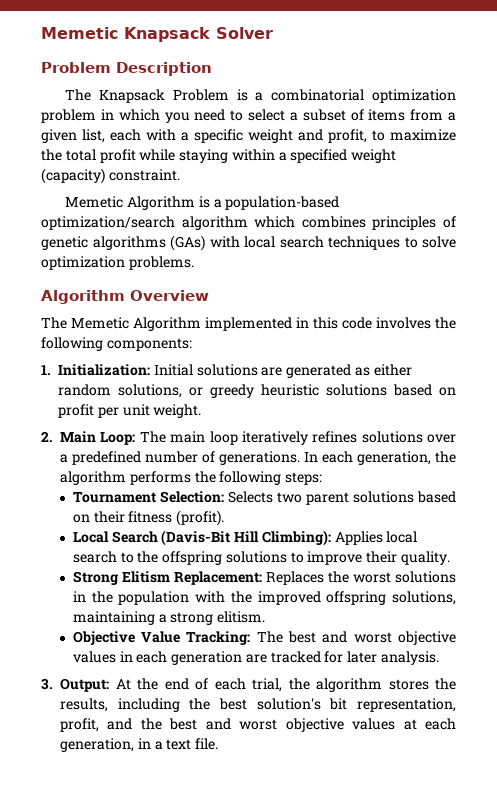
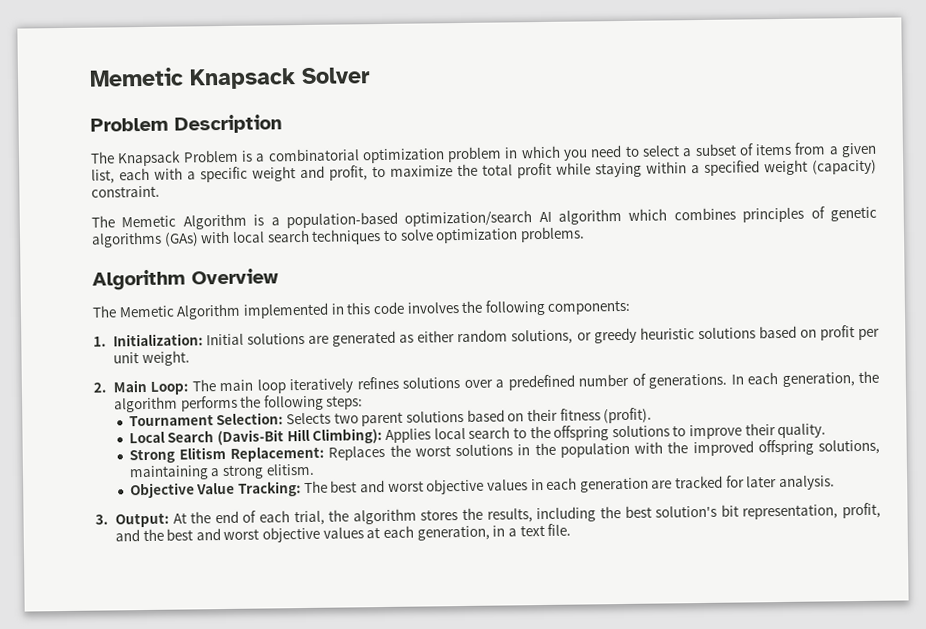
(180, 175) none -> [91,215,115,228] The
(175, 223) none -> [538,211,552,223] AI

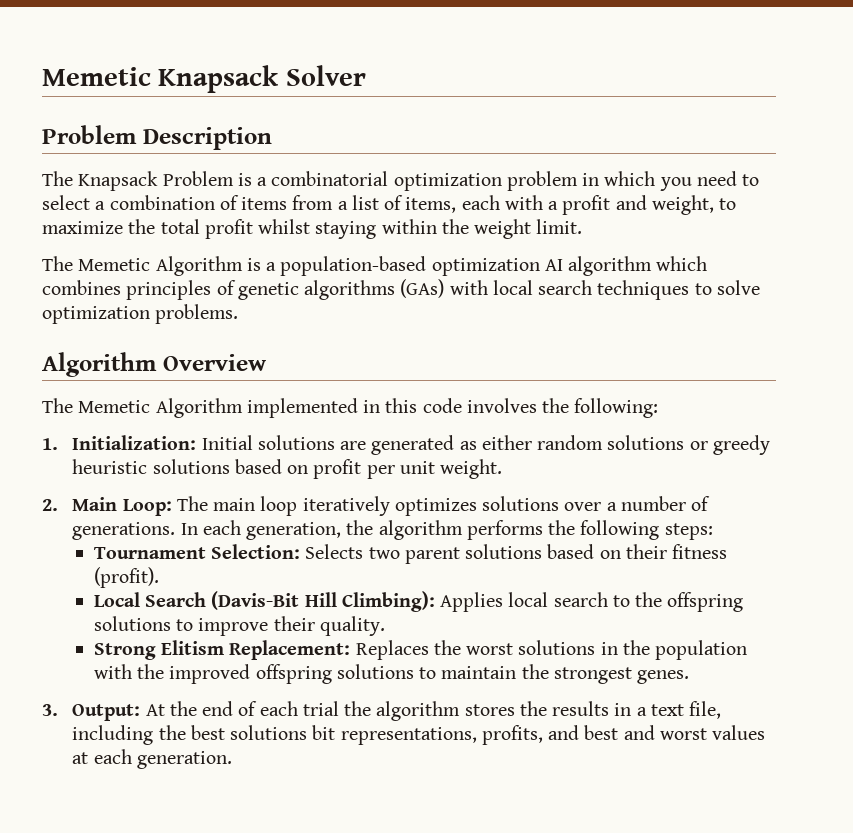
[694,143,737,157] subset -> [109,195,215,210] combination
[840,142,877,158] [91,165,368,184] given list, each with a specific weight and profit, -> [351,195,714,215] list of items, each with a profit and weight,
[556,162,591,175] while -> [258,219,311,234] whilst
[691,159,877,176] [91,185,160,198] a specified weight (capacity) constraint. -> [441,219,583,239] the weight limit.
[404,210,533,227] optimization/search -> [431,258,540,276] optimization
[484,299,632,316] following components: -> [574,398,659,418] following:
[511,329,574,345] solutions, -> [607,435,685,450] solutions
[356,376,399,390] refines -> [394,498,477,516] optimizes
[507,374,575,391] predefined -> (617, 506) none
[818,439,881,455] [128,463,315,481] [129,475,836,499] solutions, maintaining a strong elitism. // Objective Value Tracking: The best and worst objective values in each generation are tracked for later analysis. -> [336,664,690,684] solutions to maintain the strongest genes.
[293,510,325,526] trial, -> [302,701,339,716] trial
[486,502,881,523] [114,526,321,543] results, including the best solution's bit representation, profit, and the best and worst objective -> [552,701,722,719] [72,725,707,745] results in a text file, including the best solutions bit representations, profits, and best and worst
[416,523,572,541] generation, in a text file. -> [136,751,232,769] generation.

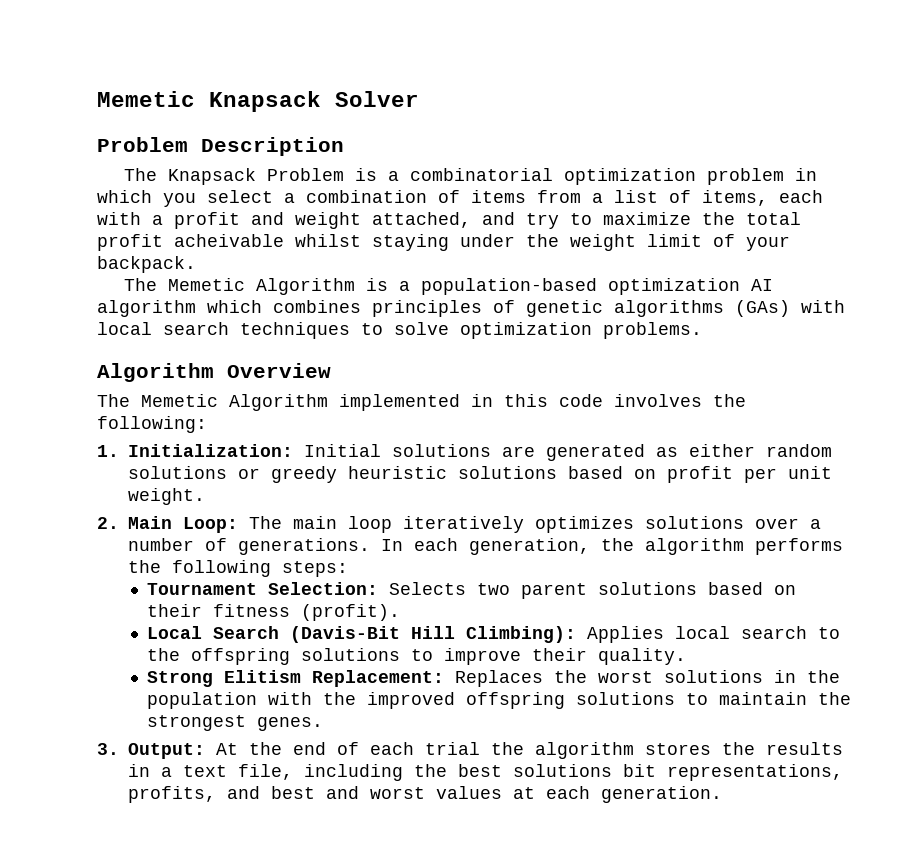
[696,171,760,186] need to -> (196, 200) none
[651,195,714,215] weight, -> [295,212,559,229] weight attached, and try
(253, 229) none -> [174,234,284,247] acheivable
[381,219,437,234] within -> [460,234,515,247] under
[536,219,583,234] limit. -> [647,234,790,251] [97,256,196,273] limit of your backpack.

